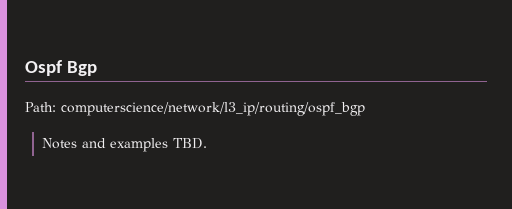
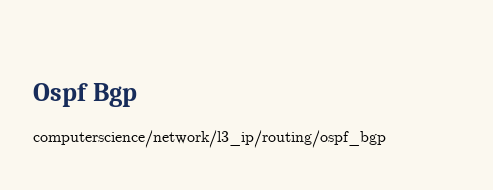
[25,102,56,112] Path: -> (137, 95) none
[41,138,207,152] // Notes and examples TBD. -> (386, 139) none

